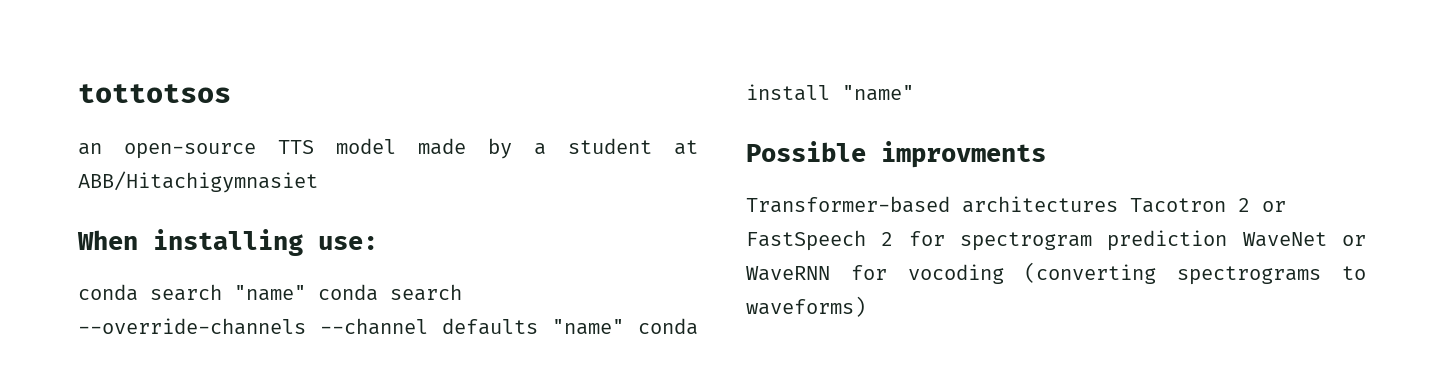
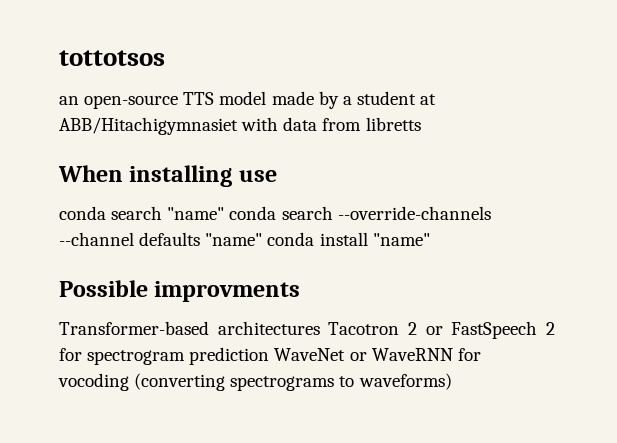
(318, 182) none -> [241,117,421,131] with data from libretts
[318,236,378,250] use: -> [238,170,277,182] use

